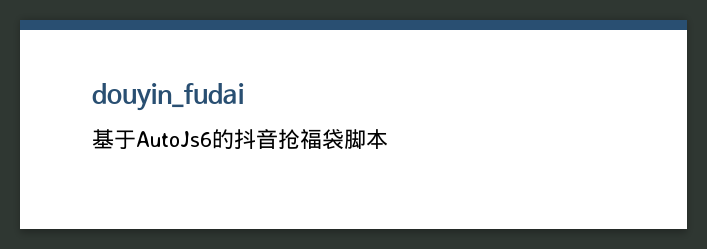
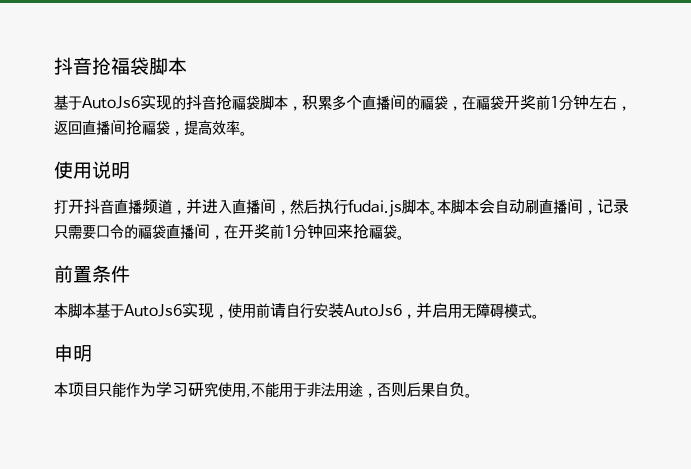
[92,83,244,111] [92,129,212,149] douyin_fudai // 基于AutoJs6 -> [54,57,187,75] [54,94,172,110] 抖音抢福袋脚本 // 基于AutoJs6实现
(388, 139) none -> [288,94,631,111] [54,119,247,136] [54,161,130,179] [54,198,629,217] [54,223,404,240] [54,265,130,283] [54,302,539,319] [54,344,92,362] [54,381,472,398] ，积累多个直播间的福袋，在福袋开奖前1分钟左右，返回直播间抢福袋，提高效率。 // 使用说明 // 打开抖音直播频道，并进入直播间，然后执行fudai.js脚本。本脚本会自动刷直播间，记录只需要口令的福袋直播间，在开奖前1分钟回来抢福袋。 // 前置条件 // 本脚本基于AutoJs6实现，使用前请自行安装AutoJs6，并启用无障碍模式。 // 申明 // 本项目只能作为学习研究使用,不能用于非法用途，否则后果自负。

